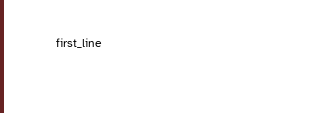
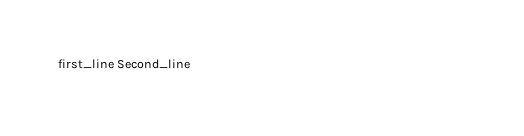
(102, 43) none -> [117,59,191,69] Second_line

